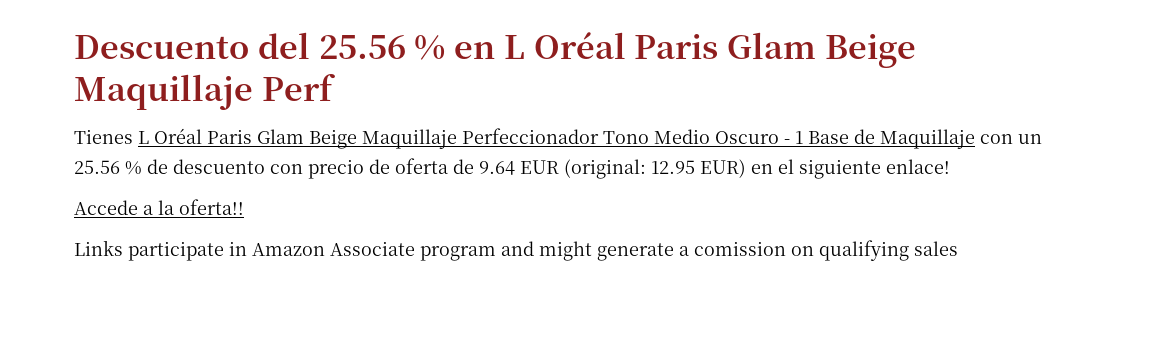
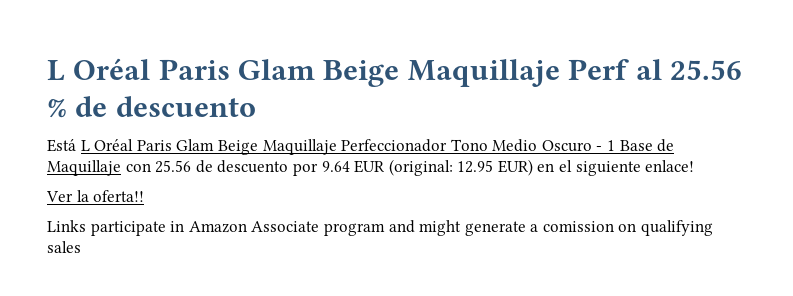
[74,32,496,60] Descuento del 25.56 % en -> (47, 70) none
[74,129,133,144] // Tienes -> [635,59,742,80] [47,96,256,118] [47,139,76,152] al 25.56 % de descuento // Está
[1018,134,1042,144] [74,158,474,179] un 25.56 % de descuento con precio de oferta de -> [155,160,318,176] 25.56 de descuento por
[74,200,153,215] Accede a -> [46,191,73,202] Ver

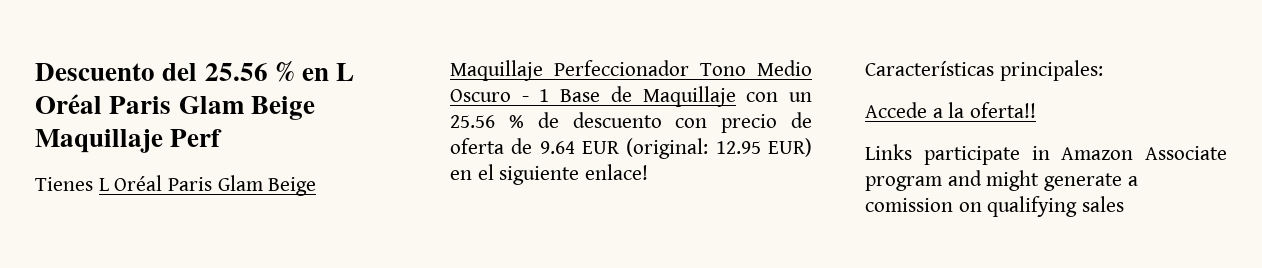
(47, 70) none -> [35,61,330,82] Descuento del 25.56 % en
[635,59,742,80] [47,96,256,118] [47,139,76,152] al 25.56 % de descuento // Está -> [35,177,93,191] // Tienes
[155,160,318,176] 25.56 de descuento por -> [789,92,812,102] [450,112,812,133] [450,138,533,154] un 25.56 % de descuento con precio de oferta de
[46,191,73,202] Ver -> [865,60,1103,81] [865,102,943,118] Características principales: // Accede a

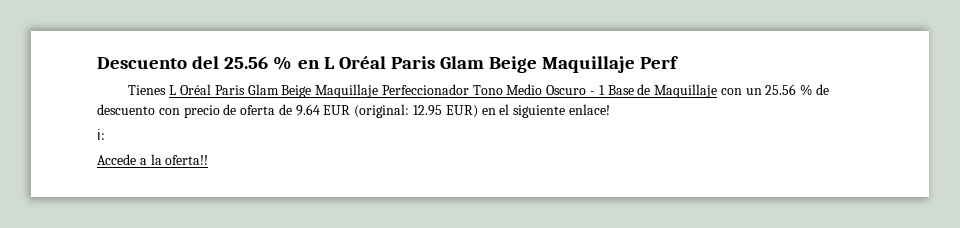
[865,60,1103,81] Características principales: -> [97,129,105,140] ℹ:
[865,144,1227,165] [865,170,1138,191] [865,196,1125,217] // Links participate in Amazon Associate program and might generate a comission on qualifying sales -> (209, 160) none

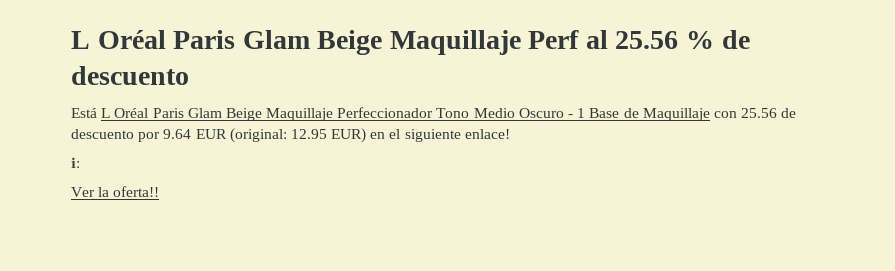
[97,56,320,70] Descuento del 25.56 % en -> (71, 40) none
[128,85,167,95] // Tienes -> [585,30,750,49] [71,66,189,85] [71,108,97,118] al 25.56 % de descuento // Está
[745,84,830,96] [97,104,292,118] un 25.56 % de descuento con precio de oferta de -> [741,108,797,118] [71,129,161,142] 25.56 de descuento por
[97,154,147,165] Accede a -> [71,187,95,197] Ver

